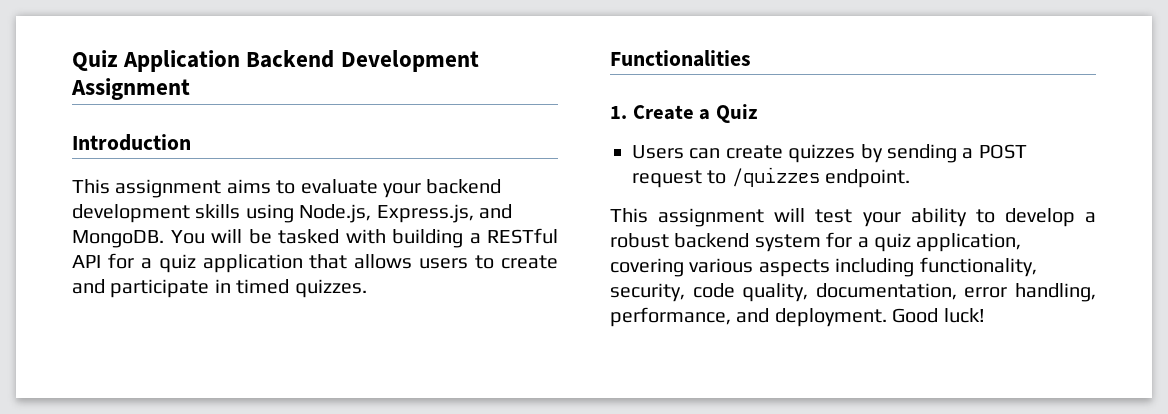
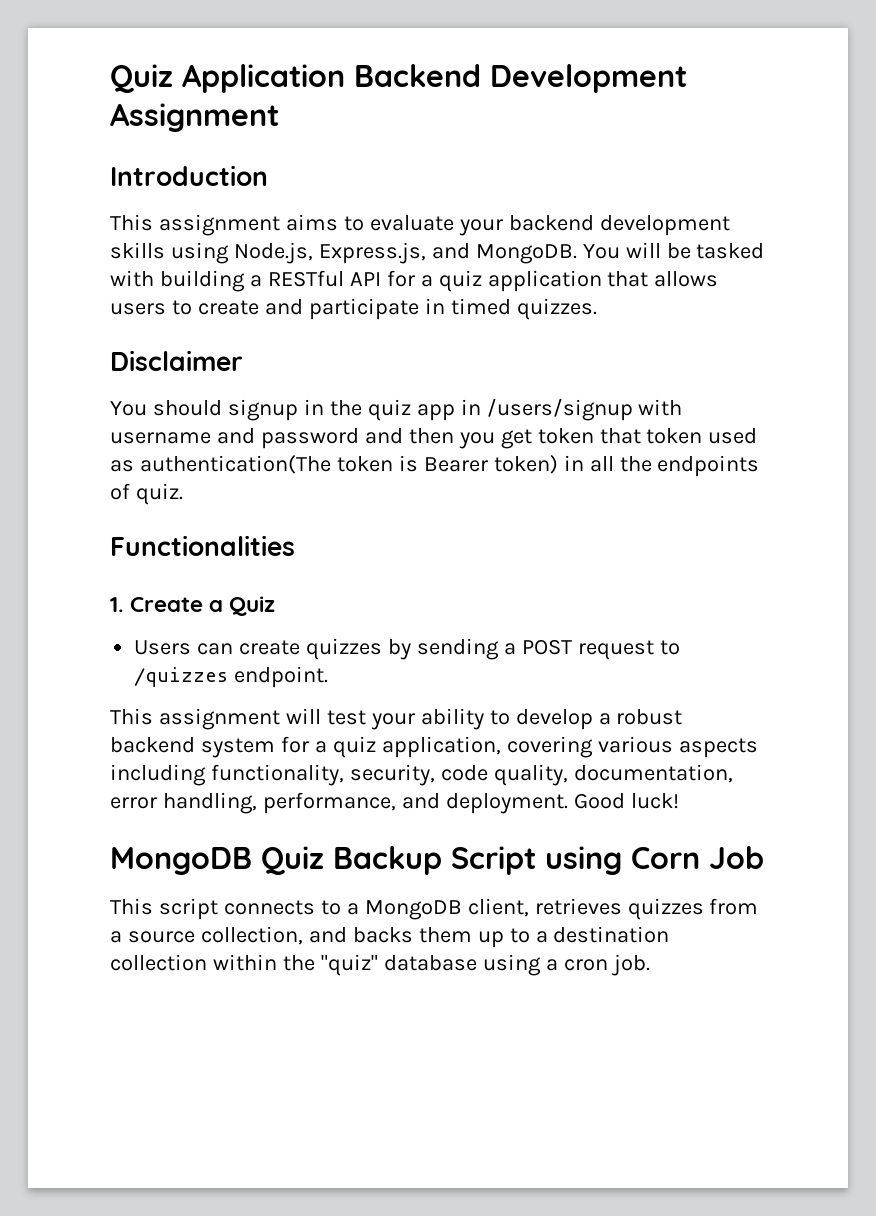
(367, 288) none -> [110,350,243,371] [110,398,683,421] [110,428,758,449] [110,455,760,477] [110,483,183,505] // Disclaimer // You should signup in the quiz app in /users/signup with username and password and then you get token that token used as authentication(The token is Bearer token) in all the endpoints of quiz.
(985, 315) none -> [110,846,764,875] [110,898,759,920] [110,926,670,948] [110,954,650,976] // MongoDB Quiz Backup Script using Corn Job // This script connects to a MongoDB client, retrieves quizzes from a source collection, and backs them up to a destination collection within the "quiz" database using a cron job.

